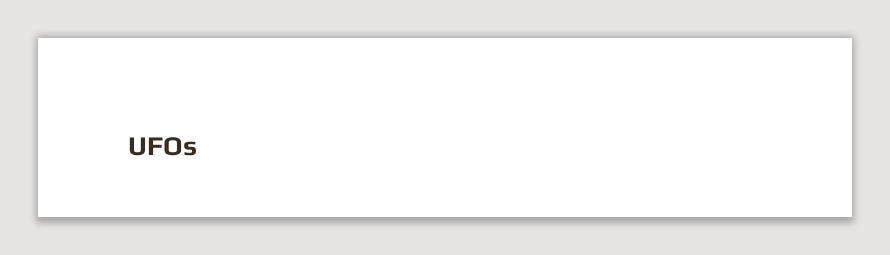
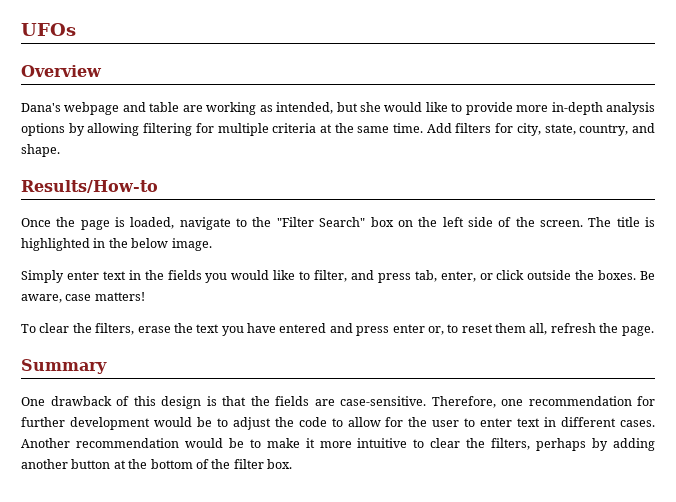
(197, 146) none -> [21,65,102,77] [21,102,655,115] [21,123,655,136] [21,144,60,157] [21,180,158,193] [21,217,656,230] [21,238,212,251] [21,270,655,283] [21,292,145,303] [21,323,654,336] [21,359,107,374] [21,396,655,409] [21,417,656,430] [21,438,655,451] [21,459,292,469] // Overview // Dana's webpage and table are working as intended, but she would like to provide more in-depth analysis options by allowing filtering for multiple criteria at the same time. Add filters for city, state, country, and shape. // Results/How-to // Once the page is loaded, navigate to the "Filter Search" box on the left side of the screen. The title is highlighted in the below image. // Simply enter text in the fields you would like to filter, and press tab, enter, or click outside the boxes. Be aware, case matters! // To clear the filters, erase the text you have entered and press enter or, to reset them all, refresh the page. // Summary // One drawback of this design is that the fields are case-sensitive. Therefore, one recommendation for further development would be to adjust the code to allow for the user to enter text in different cases. Another recommendation would be to make it more intuitive to clear the filters, perhaps by adding another button at the bottom of the filter box.

